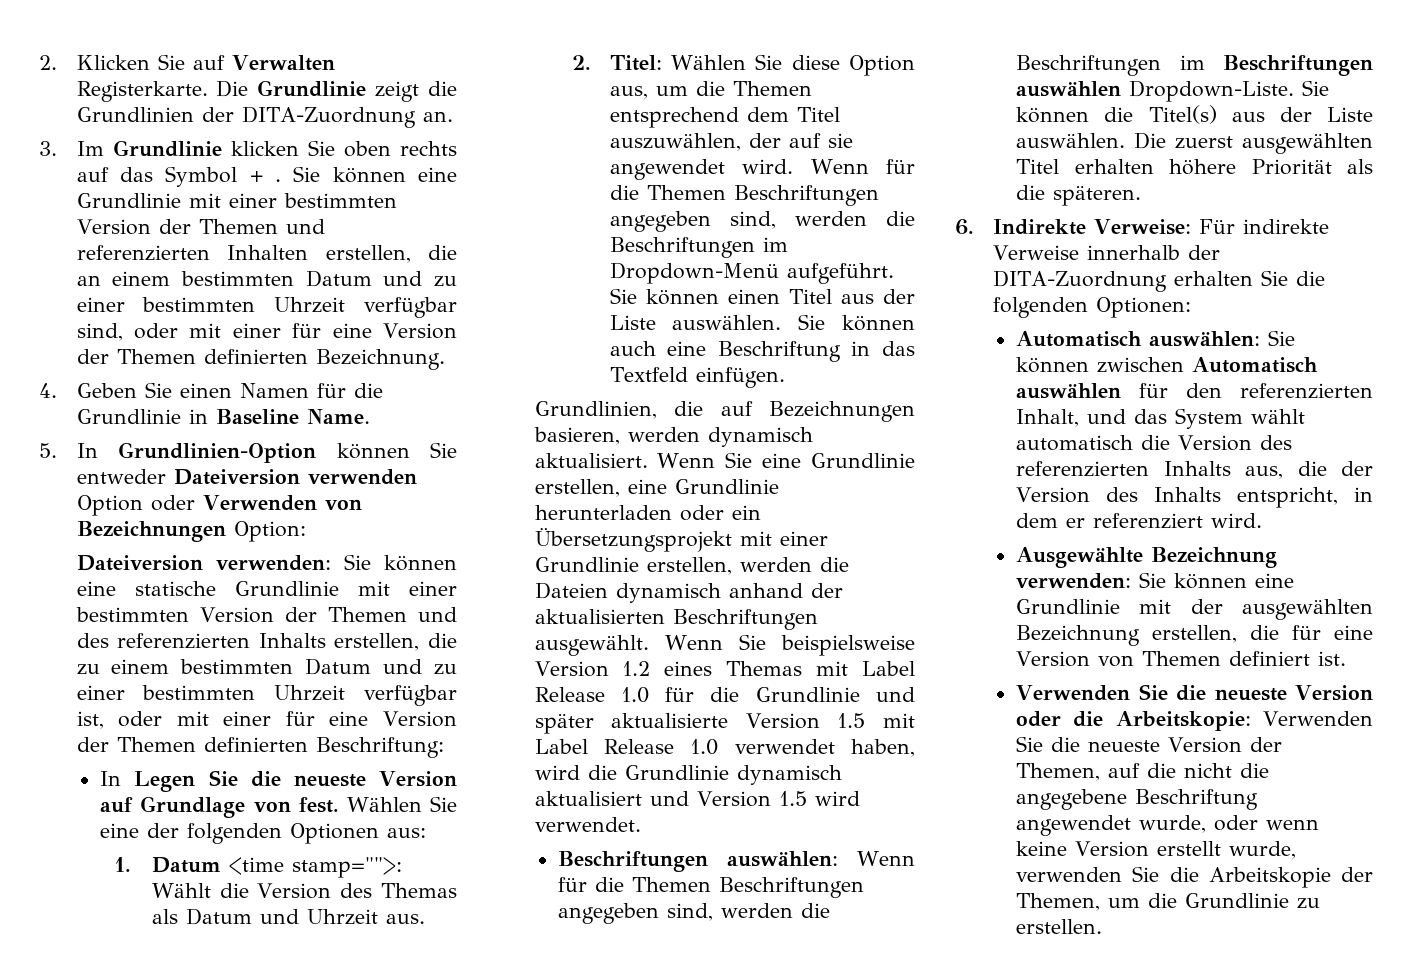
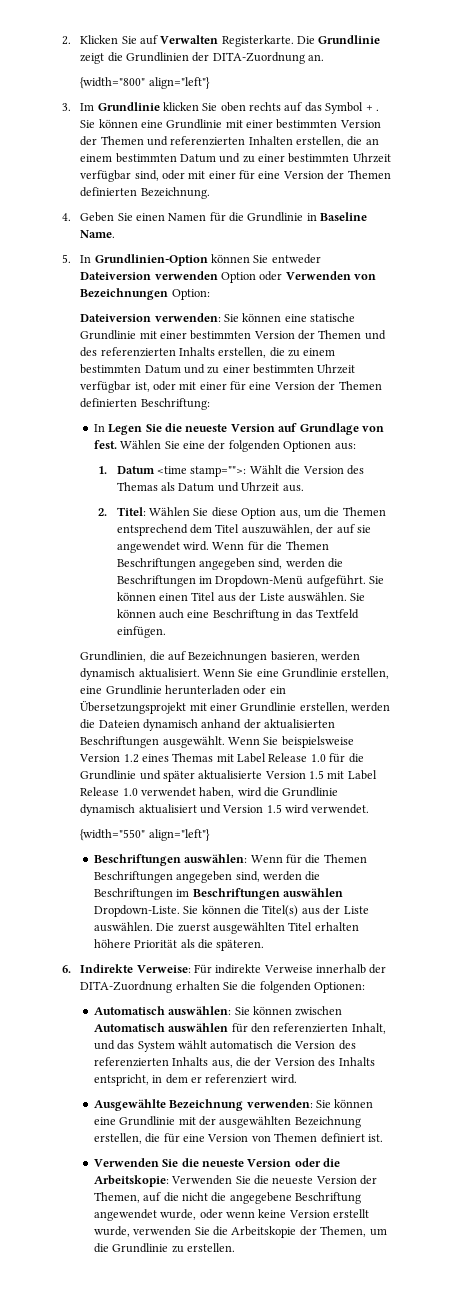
(453, 116) none -> [80,77,210,89] // {width="800" align="left"}
(641, 824) none -> [80,829,210,841] // {width="550" align="left"}

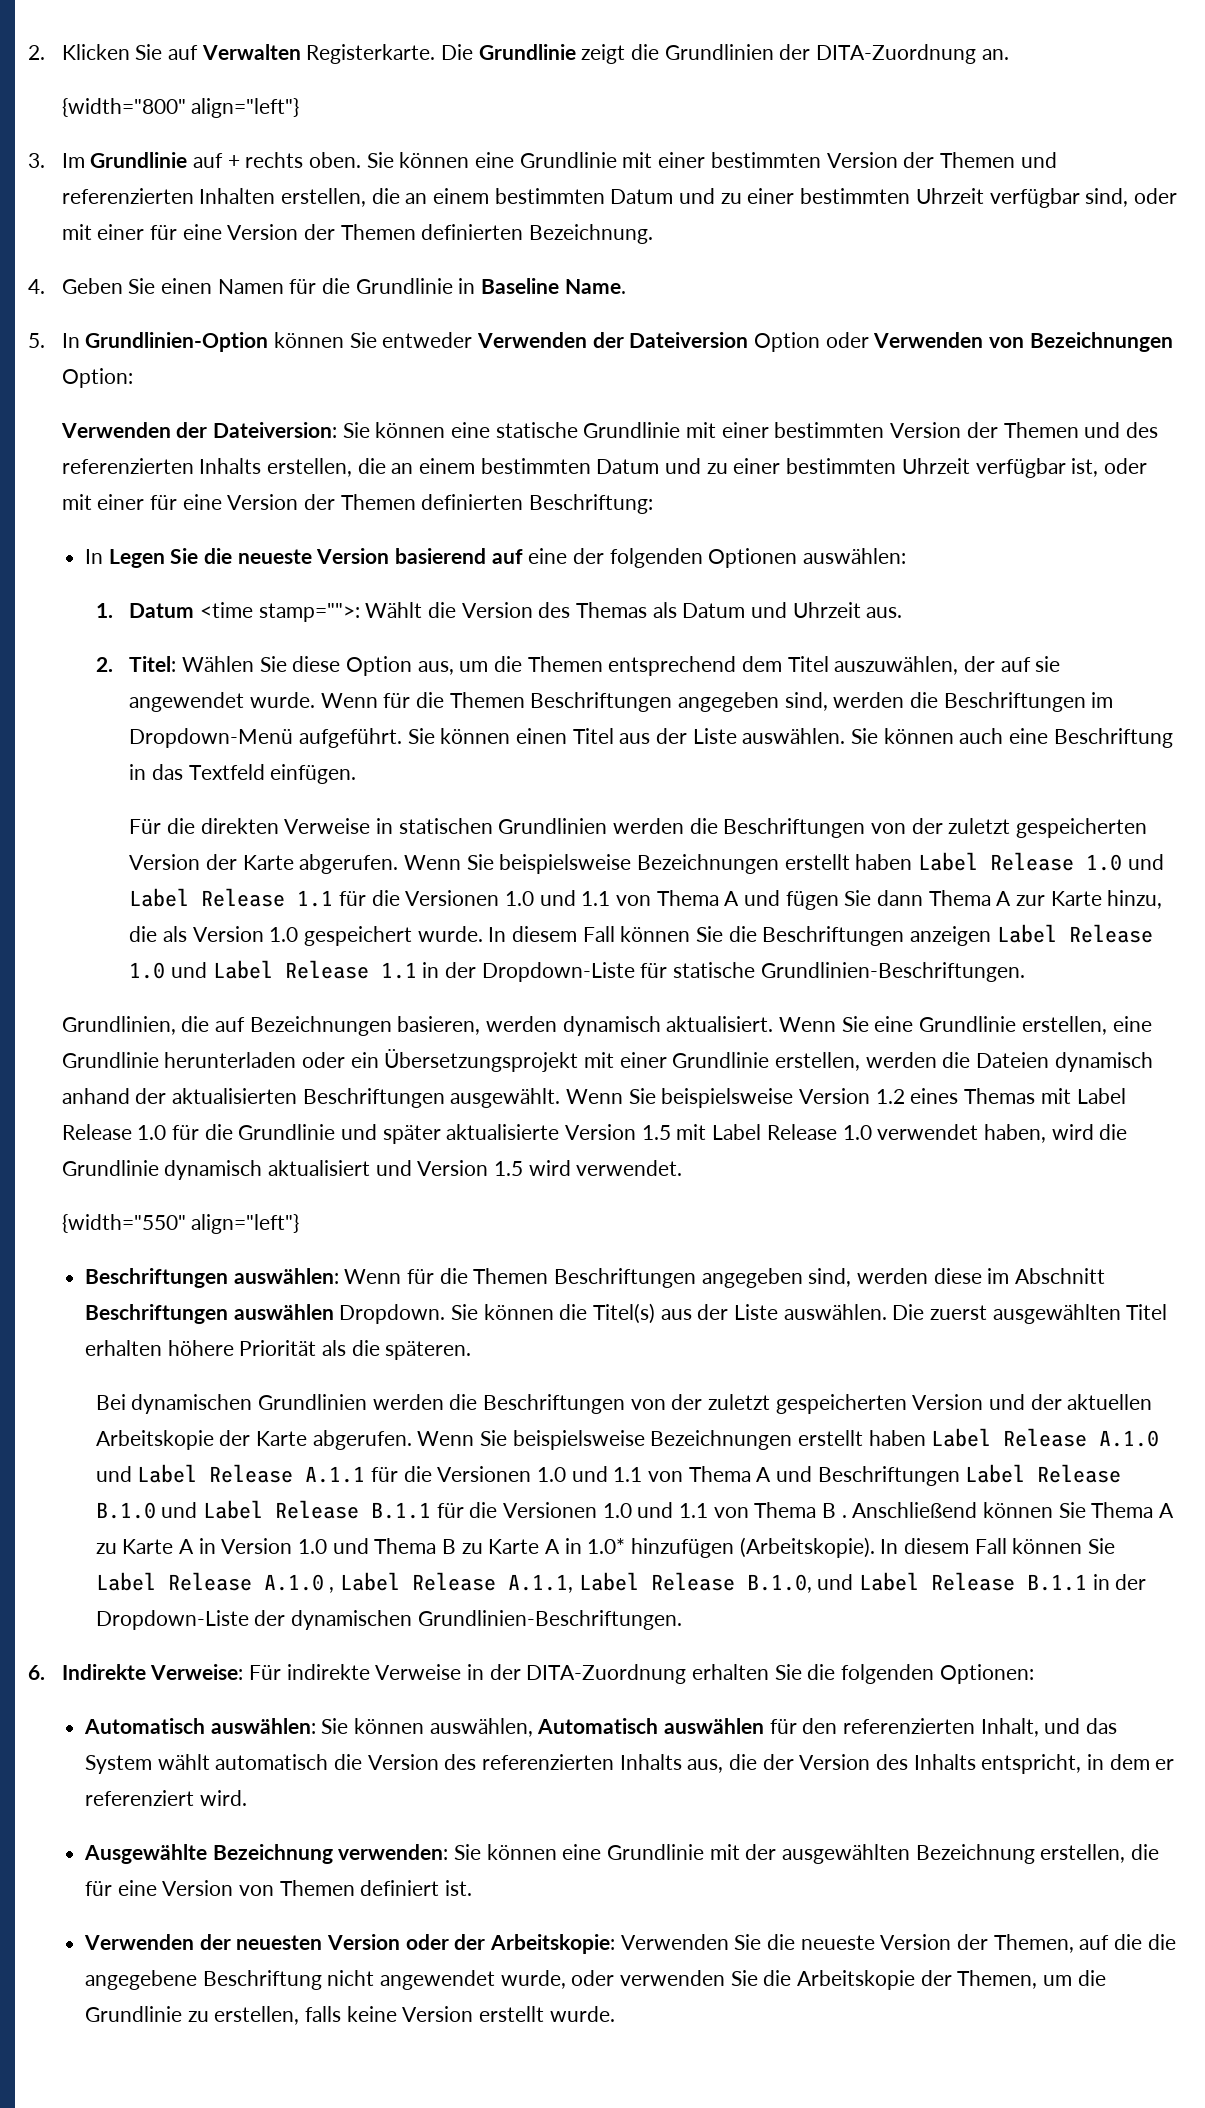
[162,102,379,114] klicken Sie oben rechts auf das Symbol + . -> [193,152,362,168] auf + rechts oben.
[80,271,218,280] Dateiversion verwenden -> [477,332,749,348] Verwenden der Dateiversion
[80,313,221,322] Dateiversion verwenden: -> [60,422,338,438] Verwenden der Dateiversion:
[288,349,301,357] zu -> [391,463,414,474] an
[278,423,384,435] [93,440,180,449] auf Grundlage von fest. Wählen Sie -> [394,548,523,564] basierend auf
[334,443,356,450] aus: -> [802,548,906,564] auswählen:
[182,541,209,551] wird. -> [250,692,316,708] wurde.
(166, 632) none -> [129,818,1148,838] [129,852,1164,874] [129,888,1163,910] [129,924,1153,946] [129,960,1025,982] // Für die direkten Verweise in statischen Grundlinien werden die Beschriftungen von der zuletzt gespeicherten Version der Karte abgerufen. Wenn Sie beispielsweise Bezeichnungen erstellt haben Label Release 1.0 und Label Release 1.1 für die Versionen 1.0 und 1.1 von Thema A und fügen Sie dann Thema A zur Karte hinzu, die als Version 1.0 gespeichert wurde. In diesem Fall können Sie die Beschriftungen anzeigen Label Release 1.0 und Label Release 1.1 in der Dropdown-Liste für statische Grundlinien-Beschriftungen.
[305,871,321,881] [93,888,190,900] die Beschriftungen im -> [933,1268,1105,1284] diese im Abschnitt
[93,905,180,917] Dropdown-Liste. -> [339,1304,446,1324] Dropdown.
(265, 945) none -> [95,1394,1153,1414] [95,1428,1160,1450] [95,1464,1122,1486] [95,1500,1174,1519] [95,1537,1115,1558] [95,1572,1147,1593] [95,1610,682,1630] // Bei dynamischen Grundlinien werden die Beschriftungen von der zuletzt gespeicherten Version und der aktuellen Arbeitskopie der Karte abgerufen. Wenn Sie beispielsweise Bezeichnungen erstellt haben Label Release A.1.0 und Label Release A.1.1 für die Versionen 1.0 und 1.1 von Thema A und Beschriftungen Label Release B.1.0 und Label Release B.1.1 für die Versionen 1.0 und 1.1 von Thema B . Anschließend können Sie Thema A zu Karte A in Version 1.0 und Thema B zu Karte A in 1.0* hinzufügen (Arbeitskopie). In diesem Fall können Sie Label Release A.1.0 , Label Release A.1.1, Label Release B.1.0, und Label Release B.1.1 in der Dropdown-Liste der dynamischen Grundlinien-Beschriftungen.
[316,964,367,974] innerhalb -> [467,1664,485,1680] in
[295,1006,343,1016] zwischen -> [429,1718,533,1737] auswählen,
[162,1158,245,1167] Sie die neueste -> [199,1934,323,1950] der neuesten
[323,1158,341,1167] die -> [454,1934,486,1950] der
[182,1192,209,1201] nicht -> (1142, 1942) none
(362, 1198) none -> [327,1970,375,1986] nicht
[226,1209,370,1218] [93,1226,130,1237] wenn keine Version erstellt wurde, -> (615, 1978) none
[187,1243,236,1252] erstellen. -> [214,2006,615,2025] erstellen, falls keine Version erstellt wurde.

